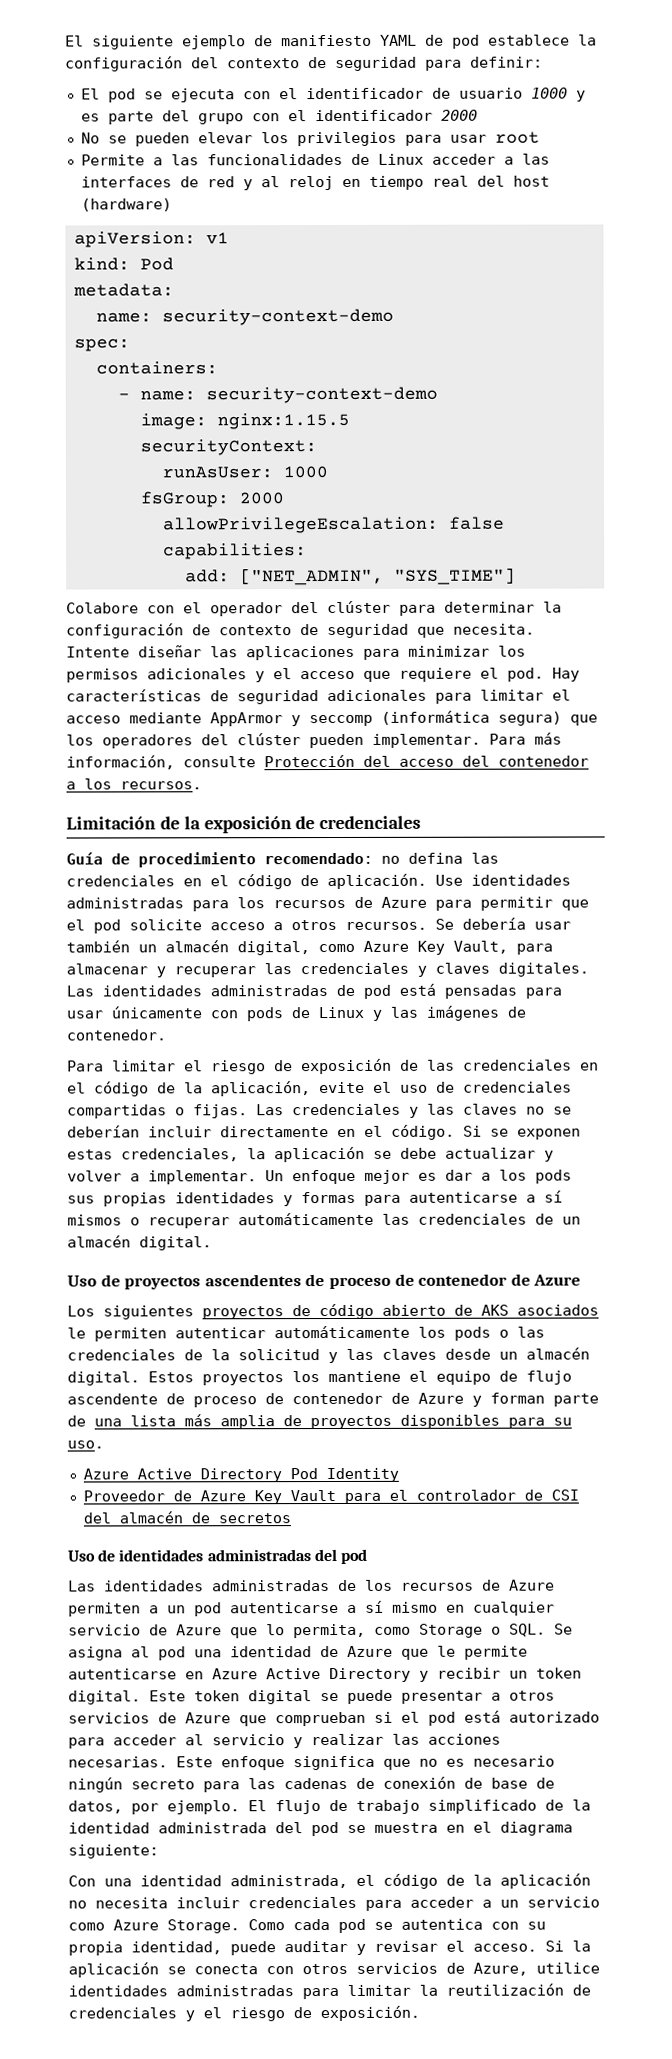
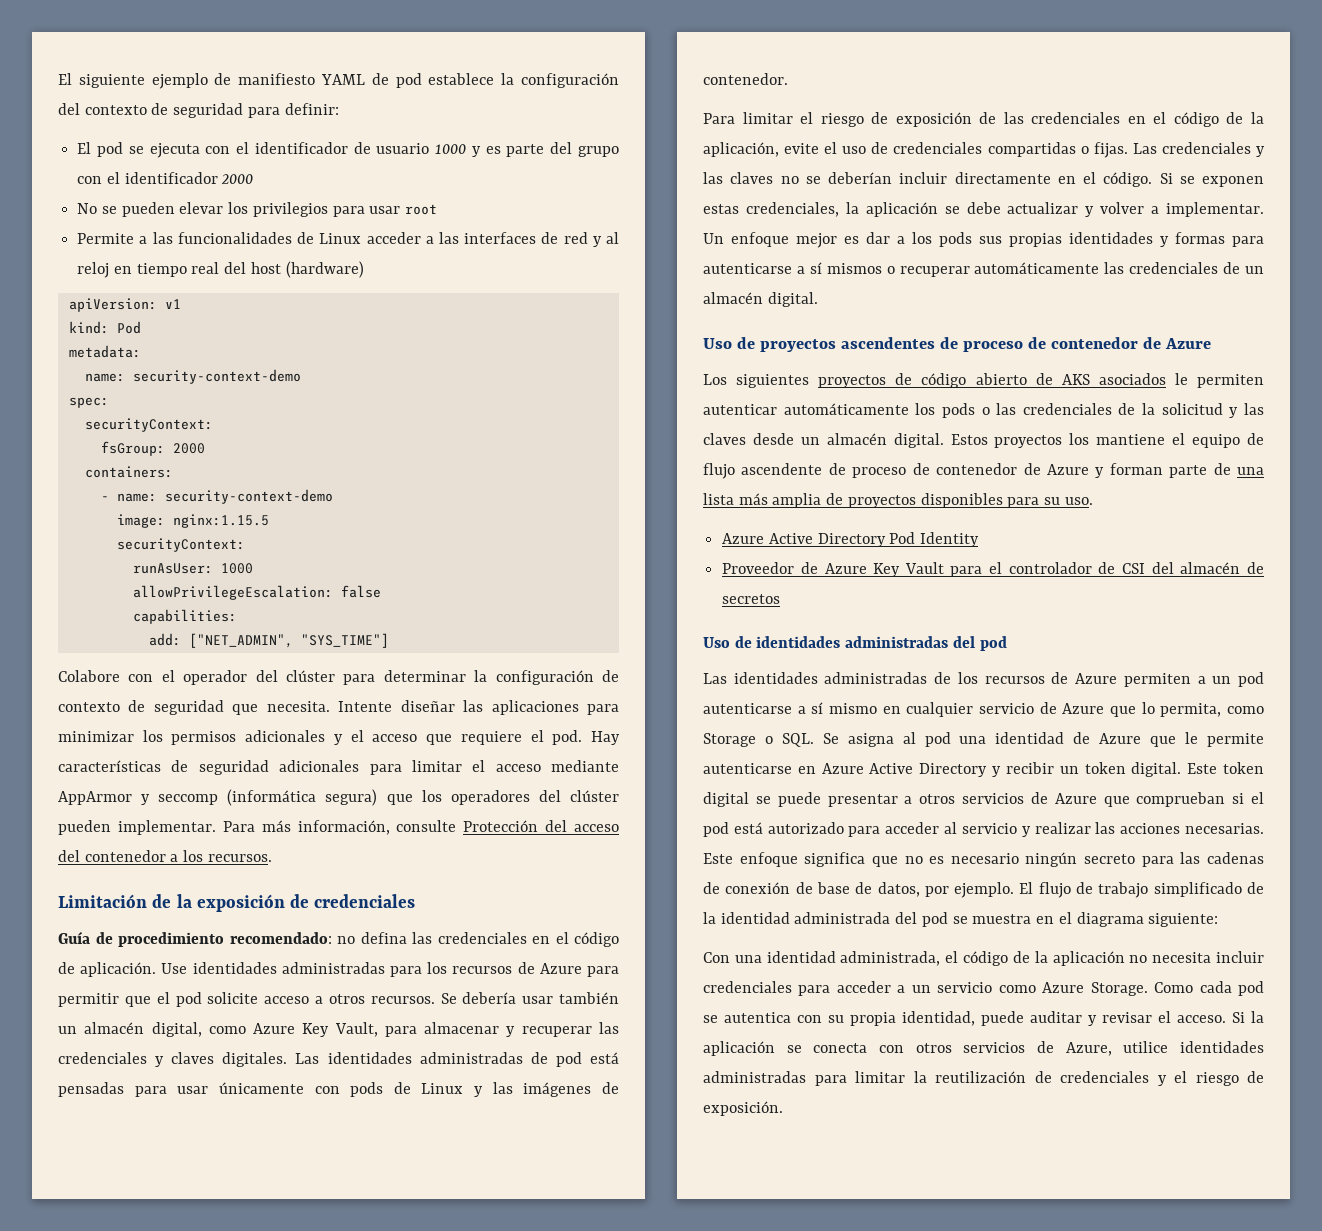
(130, 345) none -> [84,418,213,432] [100,441,205,456] // securityContext: // fsGroup: 2000
[139,491,284,508] // fsGroup: 2000 -> (253, 568) none

